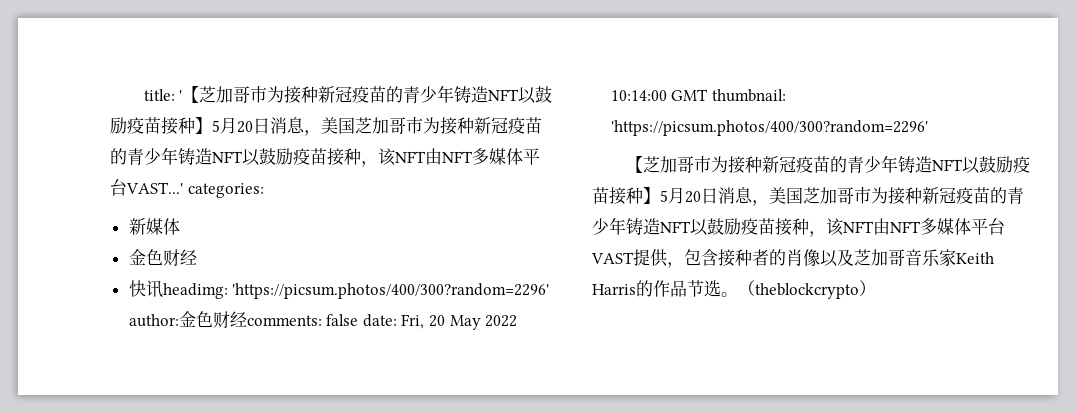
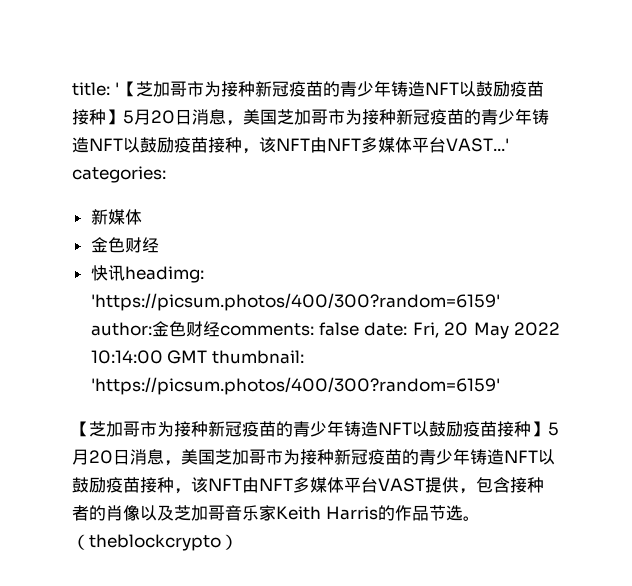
[232,283,550,299] 'https://picsum.photos/400/300?random=2296' -> [90,293,500,311] 'https://picsum.photos/400/300?random=6159'
[610,120,928,136] 'https://picsum.photos/400/300?random=2296' -> [90,377,500,395] 'https://picsum.photos/400/300?random=6159'

